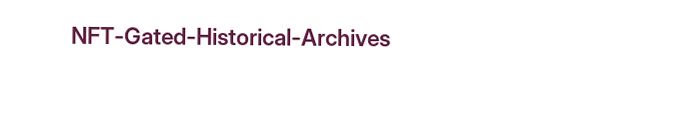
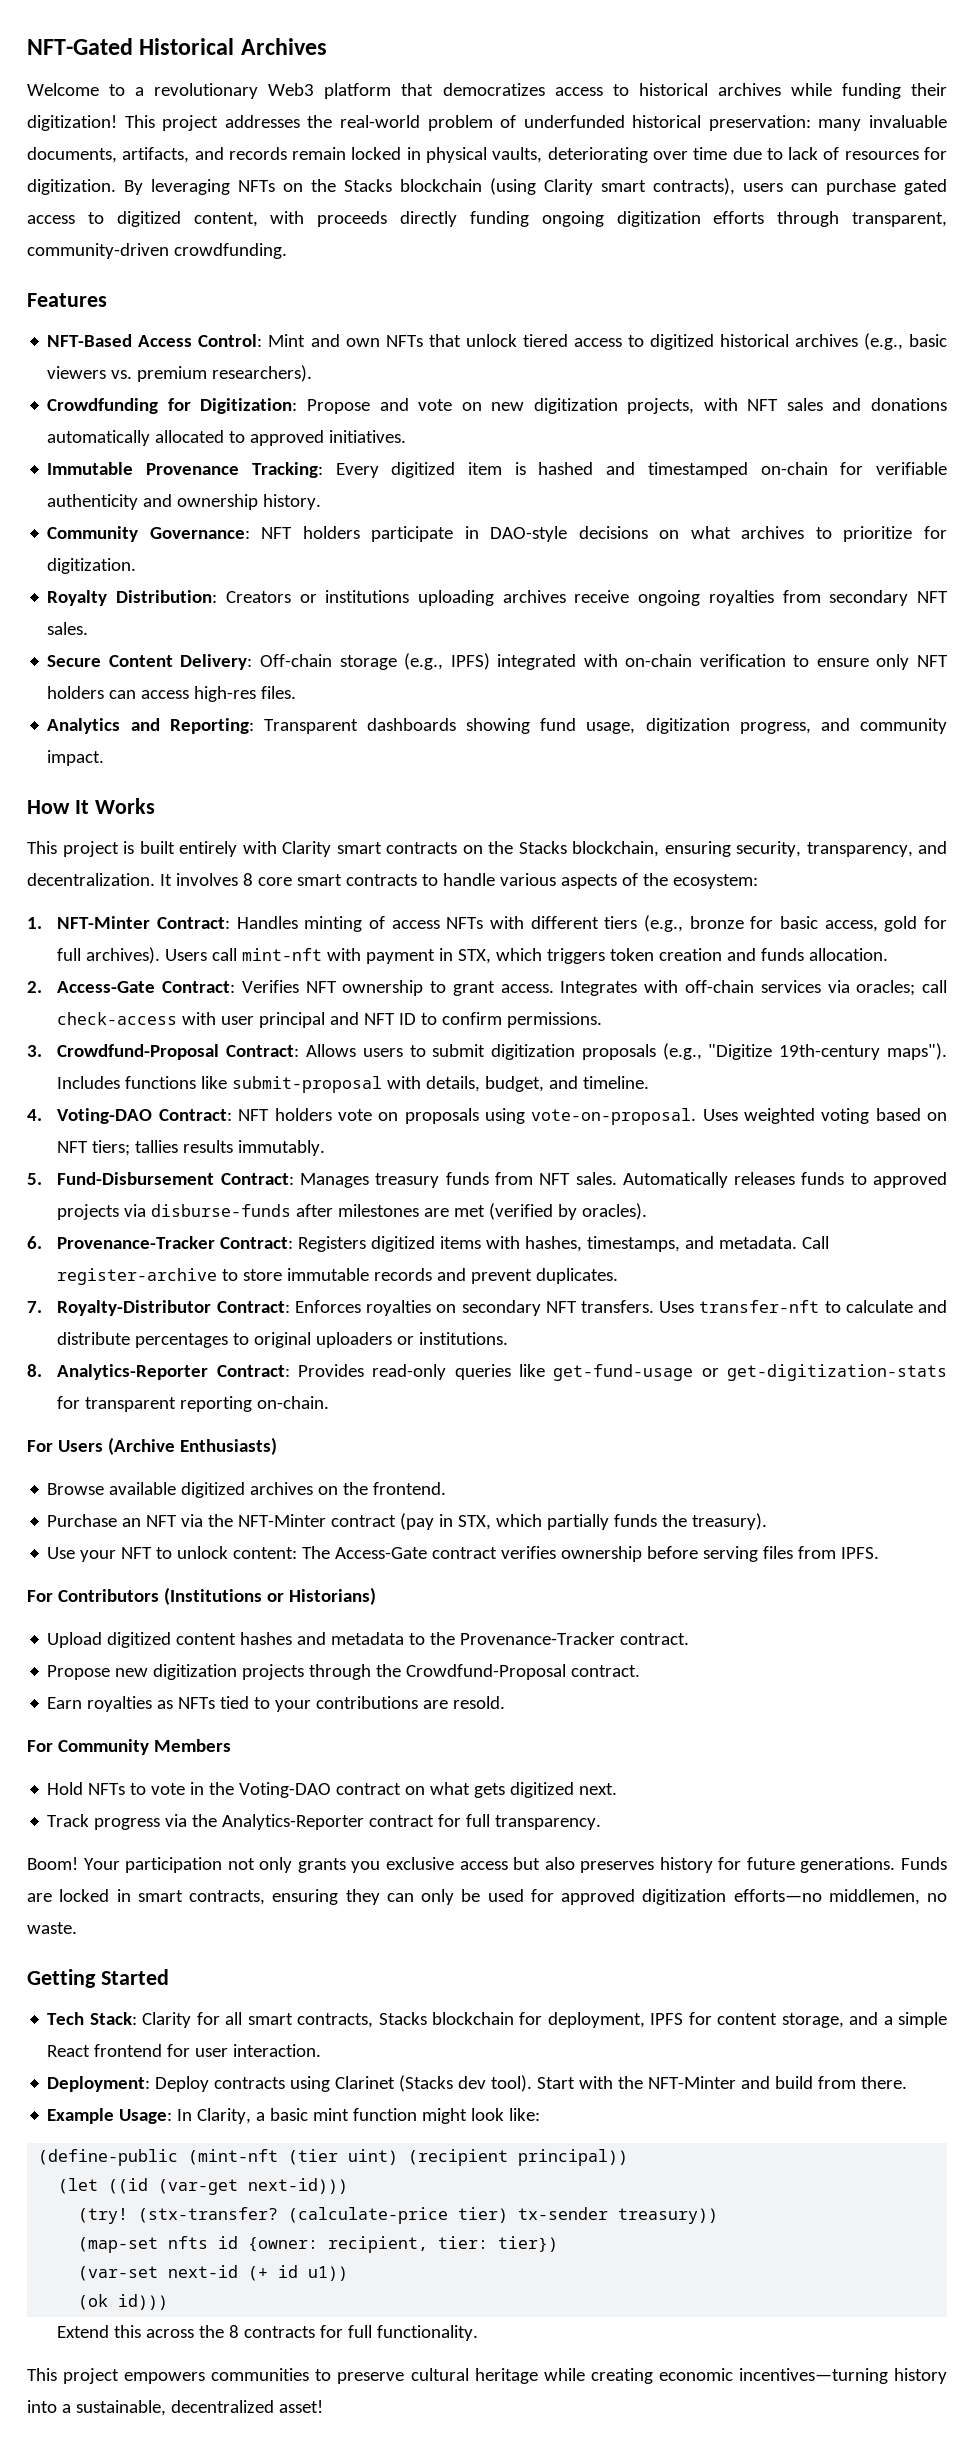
[71,26,391,48] NFT-Gated-Historical-Archives -> [27,38,327,55] [27,83,947,99] [27,115,947,131] [27,147,947,163] [27,178,947,195] [27,211,948,227] [27,243,287,259] [27,293,107,307] [47,333,947,350] [47,365,313,382] [47,398,948,414] [47,430,407,446] [47,462,947,478] [47,494,322,510] [47,526,947,542] [47,558,137,574] [47,590,948,606] [47,622,89,635] [47,653,948,670] [47,686,297,702] [47,718,947,734] [47,750,105,766] [27,798,155,814] [27,841,947,857] [27,873,758,889] [27,915,947,932] [57,947,889,964] [27,980,948,996] [57,1012,603,1028] [27,1043,947,1060] [57,1076,650,1093] [27,1108,948,1125] [57,1140,326,1156] [27,1172,947,1188] [57,1203,648,1220] [27,1236,830,1252] [57,1268,619,1285] [27,1300,948,1316] [57,1332,509,1348] [27,1364,947,1381] [57,1396,330,1412] [27,1437,277,1455] [47,1482,447,1498] [47,1513,768,1530] [47,1546,880,1562] [27,1587,376,1605] [47,1632,690,1648] [47,1664,641,1680] [47,1696,506,1712] [27,1739,231,1755] [47,1782,618,1798] [47,1814,602,1830] [27,1857,947,1873] [27,1889,947,1905] [27,1922,77,1934] [27,1969,169,1988] [47,2012,948,2028] [47,2044,322,2057] [47,2075,908,2092] [47,2108,541,2124] [38,2149,629,2166] [58,2178,349,2195] [78,2207,719,2224] [78,2236,559,2253] [78,2265,349,2281] [78,2294,169,2310] [57,2325,479,2341] [27,2368,948,2384] [27,2400,323,2416] NFT-Gated Historical Archives // Welcome to a revolutionary Web3 platform that democratizes access to historical archives while funding their digitization! This project addresses the real-world problem of underfunded historical preservation: many invaluable documents, artifacts, and records remain locked in physical vaults, deteriorating over time due to lack of resources for digitization. By leveraging NFTs on the Stacks blockchain (using Clarity smart contracts), users can purchase gated access to digitized content, with proceeds directly funding ongoing digitization efforts through transparent, community-driven crowdfunding. // Features // NFT-Based Access Control: Mint and own NFTs that unlock tiered access to digitized historical archives (e.g., basic viewers vs. premium researchers). // Crowdfunding for Digitization: Propose and vote on new digitization projects, with NFT sales and donations automatically allocated to approved initiatives. // Immutable Provenance Tracking: Every digitized item is hashed and timestamped on-chain for verifiable authenticity and ownership history. // Community Governance: NFT holders participate in DAO-style decisions on what archives to prioritize for digitization. // Royalty Distribution: Creators or institutions uploading archives receive ongoing royalties from secondary NFT sales. // Secure Content Delivery: Off-chain storage (e.g., IPFS) integrated with on-chain verification to ensure only NFT holders can access high-res files. // Analytics and Reporting: Transparent dashboards showing fund usage, digitization progress, and community impact. // How It Works // This project is built entirely with Clarity smart contracts on the Stacks blockchain, ensuring security, transparency, and decentralization. It involves 8 core smart contracts to handle various aspects of the ecosystem: // 1. NFT-Minter Contract: Handles minting of access NFTs with different tiers (e.g., bronze for basic access, gold for full archives). Users call mint-nft with payment in STX, which triggers token creation and funds allocation. // 2. Access-Gate Contract: Verifies NFT ownership to grant access. Integrates with off-chain services via oracles; call check-access with user principal and NFT ID to confirm permissions. // 3. Crowdfund-Proposal Contract: Allows users to submit digitization proposals (e.g., "Digitize 19th-century maps"). Includes functions like submit-proposal with details, budget, and timeline. // 4. Voting-DAO Contract: NFT holders vote on proposals using vote-on-proposal. Uses weighted voting based on NFT tiers; tallies results immutably. // 5. Fund-Disbursement Contract: Manages treasury funds from NFT sales. Automatically releases funds to approved projects via disburse-funds after milestones are met (verified by oracles). // 6. Provenance-Tracker Contract: Registers digitized items with hashes, timestamps, and metadata. Call register-archive to store immutable records and prevent duplicates. // 7. Royalty-Distributor Contract: Enforces royalties on secondary NFT transfers. Uses transfer-nft to calculate and distribute percentages to original uploaders or institutions. // 8. Analytics-Reporter Contract: Provides read-only queries like get-fund-usage or get-digitization-stats for transparent reporting on-chain. // For Users (Archive Enthusiasts) // Browse available digitized archives on the frontend. // Purchase an NFT via the NFT-Minter contract (pay in STX, which partially funds the treasury). // Use your NFT to unlock content: The Access-Gate contract verifies ownership before serving files from IPFS. // For Contributors (Institutions or Historians) // Upload digitized content hashes and metadata to the Provenance-Tracker contract. // Propose new digitization projects through the Crowdfund-Proposal contract. // Earn royalties as NFTs tied to your contributions are resold. // For Community Members // Hold NFTs to vote in the Voting-DAO contract on what gets digitized next. // Track progress via the Analytics-Reporter contract for full transparency. // Boom! Your participation not only grants you exclusive access but also preserves history for future generations. Funds are locked in smart contracts, ensuring they can only be used for approved digitization efforts—no middlemen, no waste. // Getting Started // Tech Stack: Clarity for all smart contracts, Stacks blockchain for deployment, IPFS for content storage, and a simple React frontend for user interaction. // Deployment: Deploy contracts using Clarinet (Stacks dev tool). Start with the NFT-Minter and build from there. // Example Usage: In Clarity, a basic mint function might look like: // (define-public (mint-nft (tier uint) (recipient principal)) // (let ((id (var-get next-id))) // (try! (stx-transfer? (calculate-price tier) tx-sender treasury)) // (map-set nfts id {owner: recipient, tier: tier}) // (var-set next-id (+ id u1)) // (ok id))) // Extend this across the 8 contracts for full functionality. // This project empowers communities to preserve cultural heritage while creating economic incentives—turning history into a sustainable, decentralized asset!

